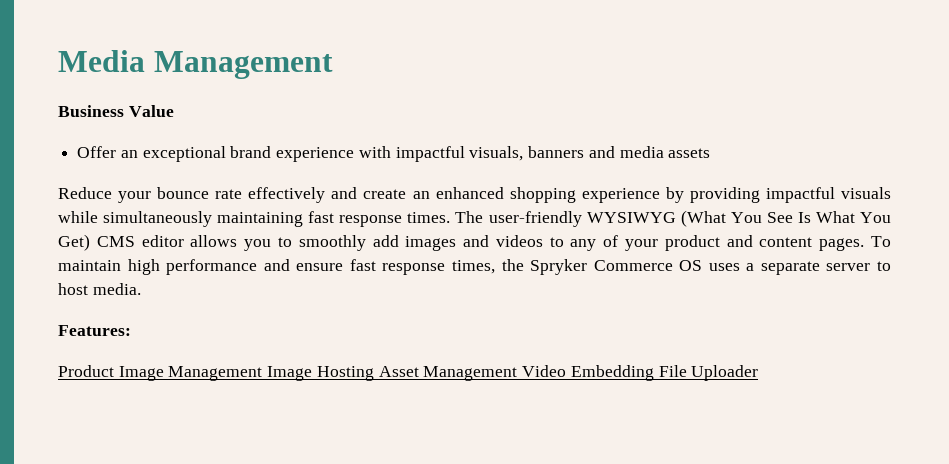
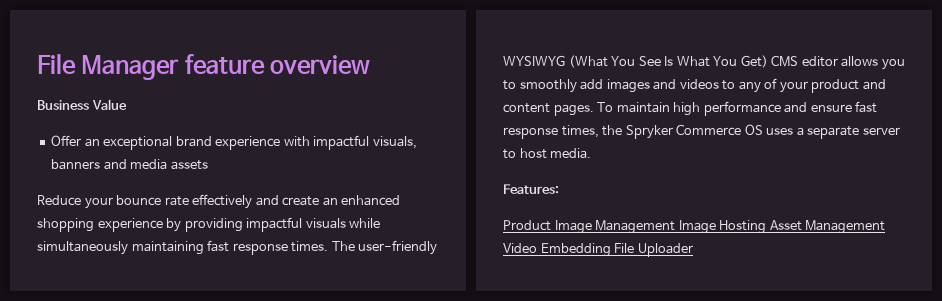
[58,50,333,79] Media Management -> [37,54,370,80] File Manager feature overview

